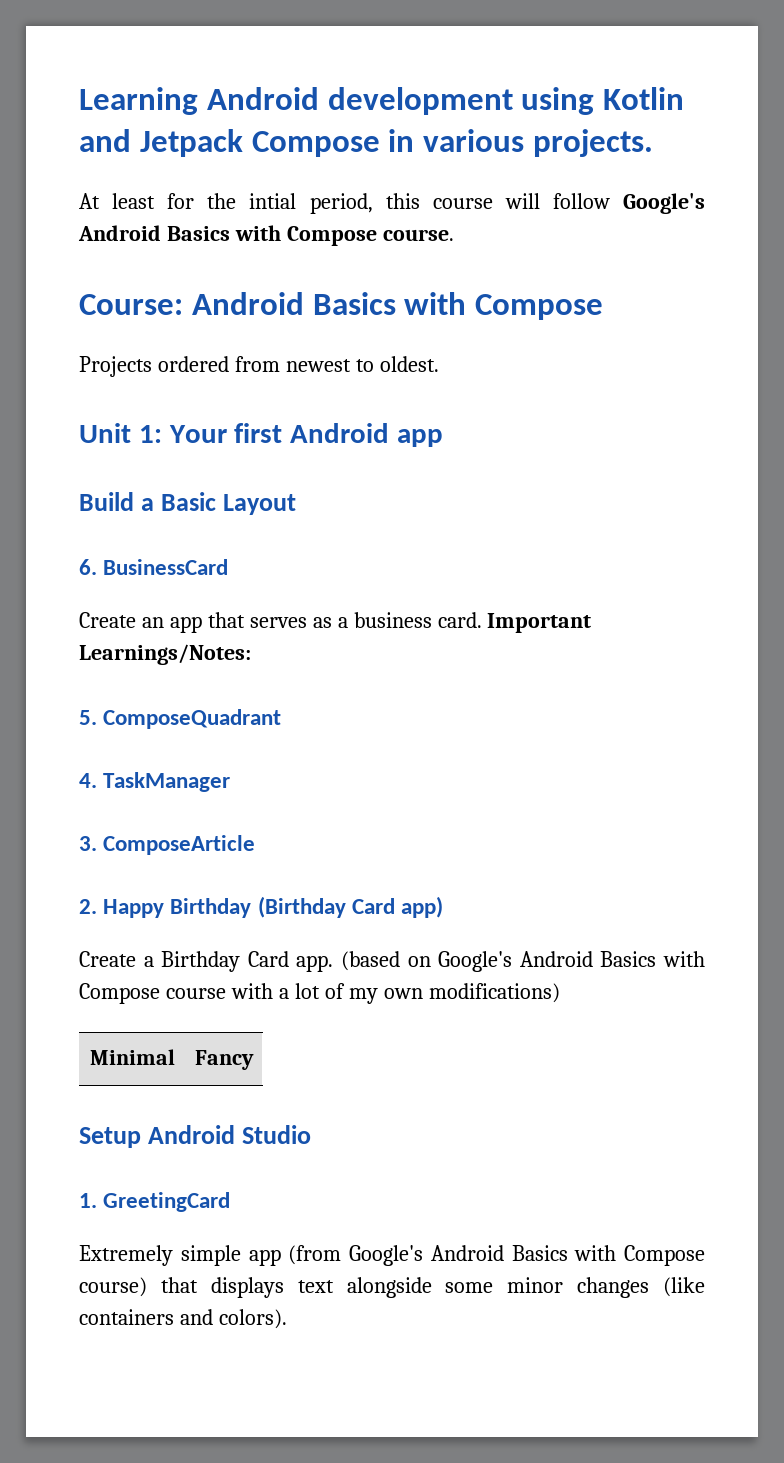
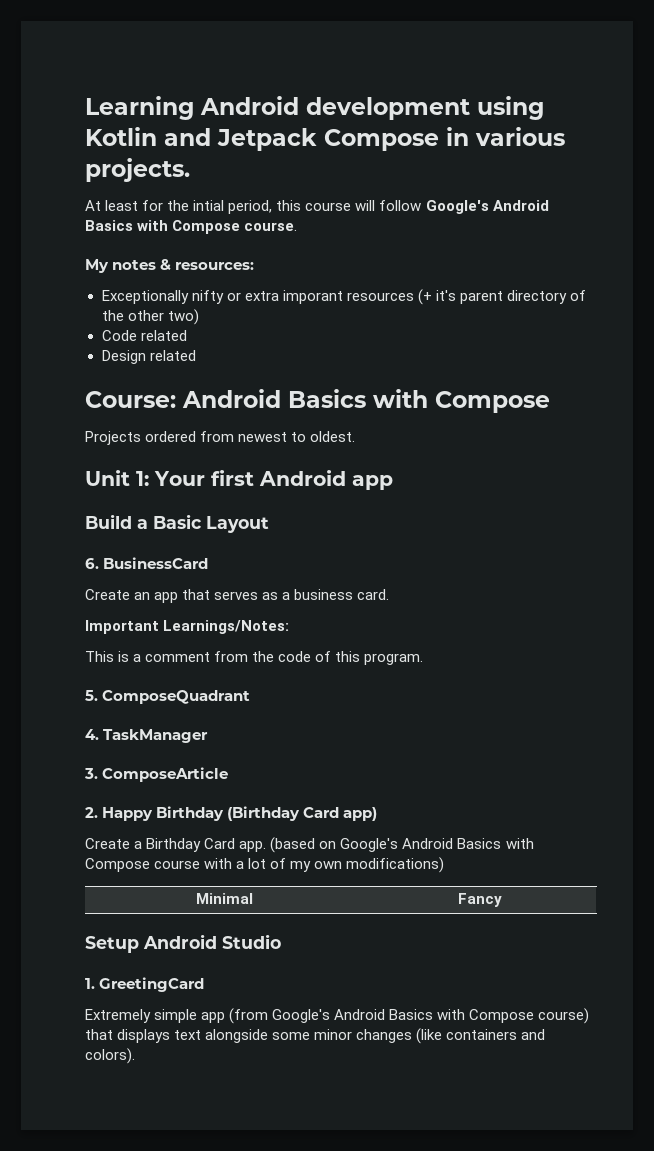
(454, 235) none -> [85,259,255,273] [101,289,587,305] [101,309,199,325] [101,330,187,341] [101,350,196,364] // My notes & resources: // Exceptionally nifty or extra imporant resources (+ it's parent directory of the other two) // Code related // Design related
(482, 620) none -> (390, 594) //
(251, 654) none -> [85,651,424,665] // This is a comment from the code of this program.

